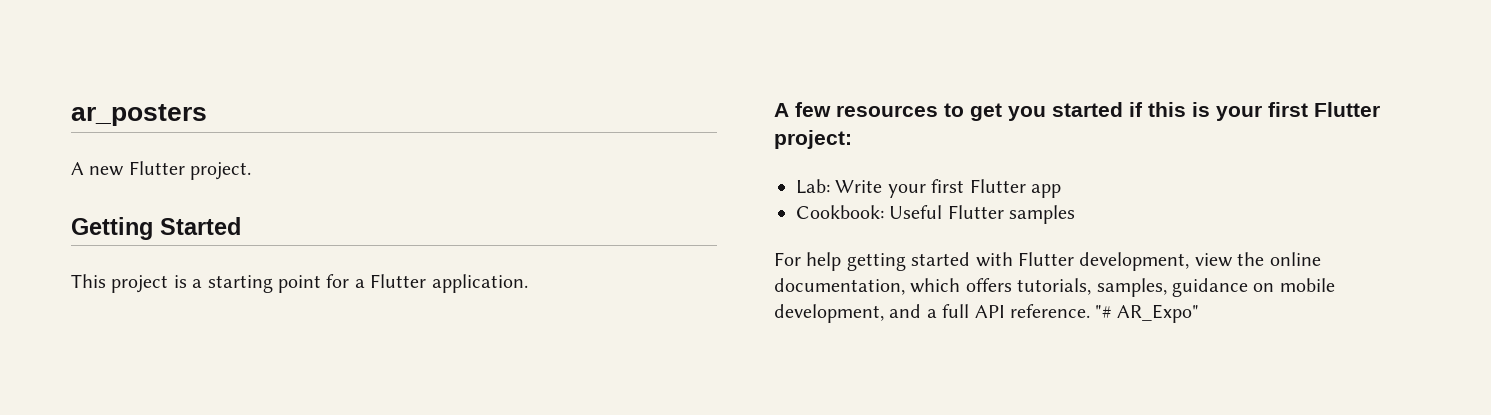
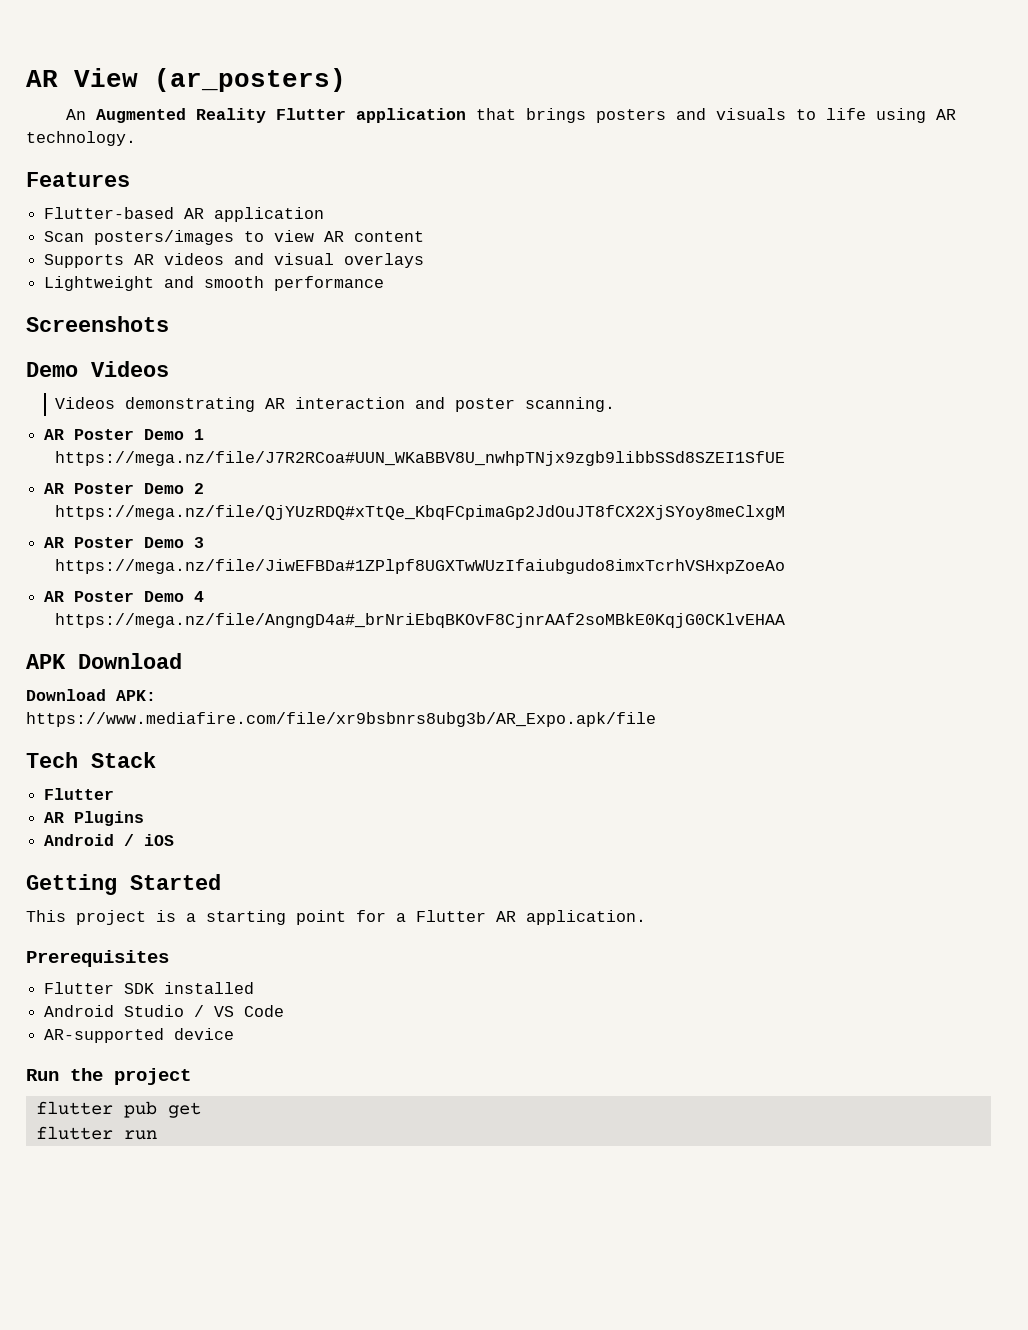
[71,104,207,126] [71,161,252,180] ar_posters // A new Flutter project. -> [26,68,346,92] [65,108,956,123] [26,131,136,146] [26,172,130,187] [44,207,325,222] [44,230,425,245] [44,253,425,268] [44,276,385,291] [26,316,169,332] [26,361,169,377] [55,397,616,412] [44,429,205,440] [55,451,786,466] [44,483,205,494] [55,505,786,520] [44,537,205,548] [55,559,786,574] [44,591,205,602] [55,613,786,628] [26,653,182,669] [26,689,156,701] [26,712,656,727] [26,752,156,768] [44,788,115,800] [44,811,145,826] [44,834,175,846] AR View (ar_posters) // An Augmented Reality Flutter application that brings posters and visuals to life using AR technology. // Features // Flutter-based AR application // Scan posters/images to view AR content // Supports AR videos and visual overlays // Lightweight and smooth performance // Screenshots // Demo Videos // Videos demonstrating AR interaction and poster scanning. // AR Poster Demo 1 // https://mega.nz/file/J7R2RCoa#UUN_WKaBBV8U_nwhpTNjx9zgb9libbSSd8SZEI1SfUE // AR Poster Demo 2 // https://mega.nz/file/QjYUzRDQ#xTtQe_KbqFCpimaGp2JdOuJT8fCX2XjSYoy8meClxgM // AR Poster Demo 3 // https://mega.nz/file/JiwEFBDa#1ZPlpf8UGXTwWUzIfaiubgudo8imxTcrhVSHxpZoeAo // AR Poster Demo 4 // https://mega.nz/file/AngngD4a#_brNriEbqBKOvF8CjnrAAf2soMBkE0KqjG0CKlvEHAA // APK Download // Download APK: // https://www.mediafire.com/file/xr9bsbnrs8ubg3b/AR_Expo.apk/file // Tech Stack // Flutter // AR Plugins // Android / iOS
(427, 281) none -> [496,911,516,922] AR
[774,102,1380,121] [774,130,852,149] [796,179,1061,198] [796,205,1076,224] [774,252,1321,271] [774,278,1335,297] [774,304,1199,323] A few resources to get you started if this is your first Flutter project: // Lab: Write your first Flutter app // Cookbook: Useful Flutter samples // For help getting started with Flutter development, view the online documentation, which offers tutorials, samples, guidance on mobile development, and a full API reference. "# AR_Expo" -> [26,950,169,967] [44,982,255,994] [44,1005,285,1017] [44,1028,235,1043] [26,1068,191,1085] [35,1101,201,1118] [35,1126,157,1140] Prerequisites // Flutter SDK installed // Android Studio / VS Code // AR-supported device // Run the project // flutter pub get // flutter run

